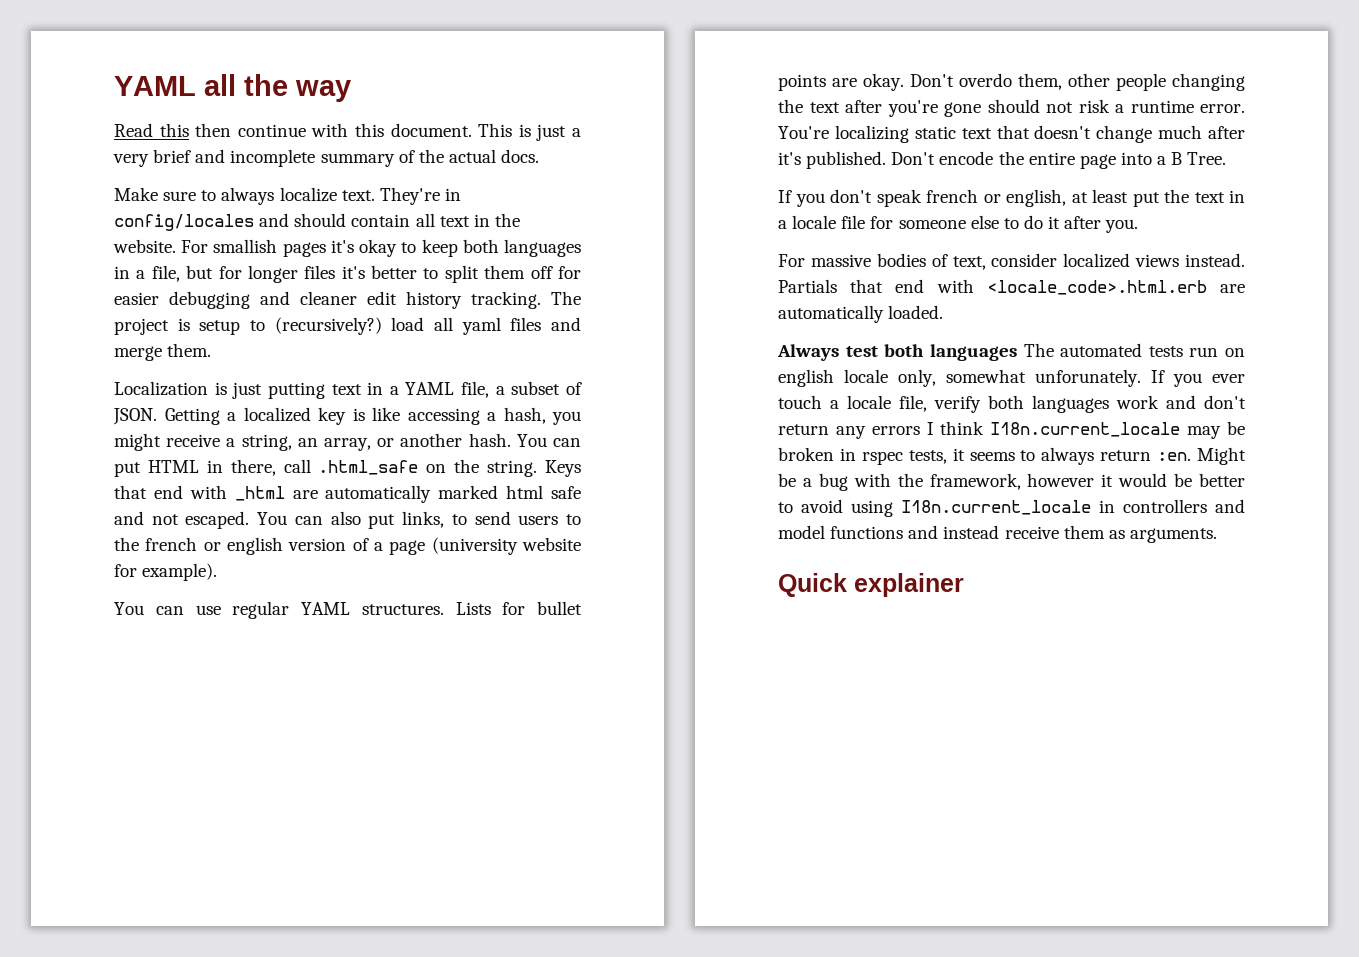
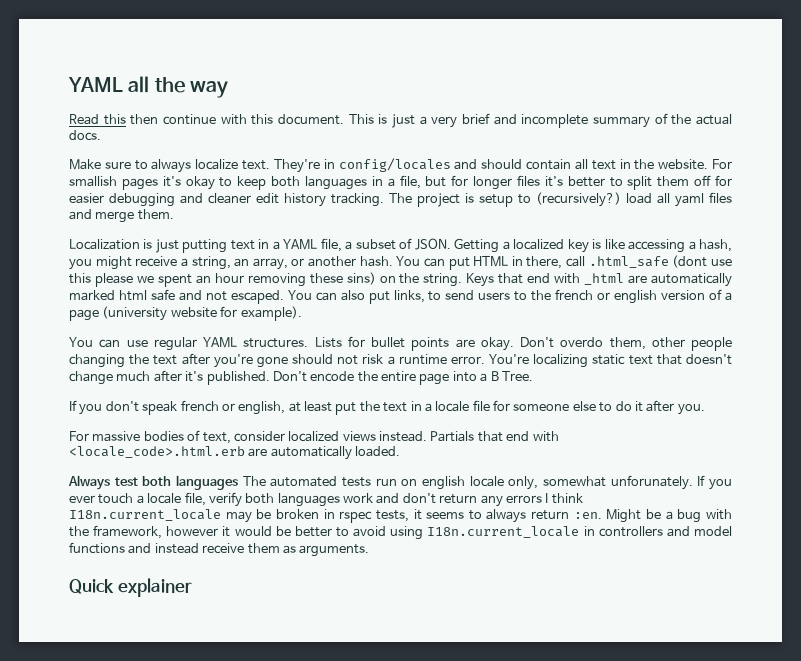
(419, 467) none -> [672,255,733,268] [69,272,376,287] (dont use this please we spent an hour removing these sins)

